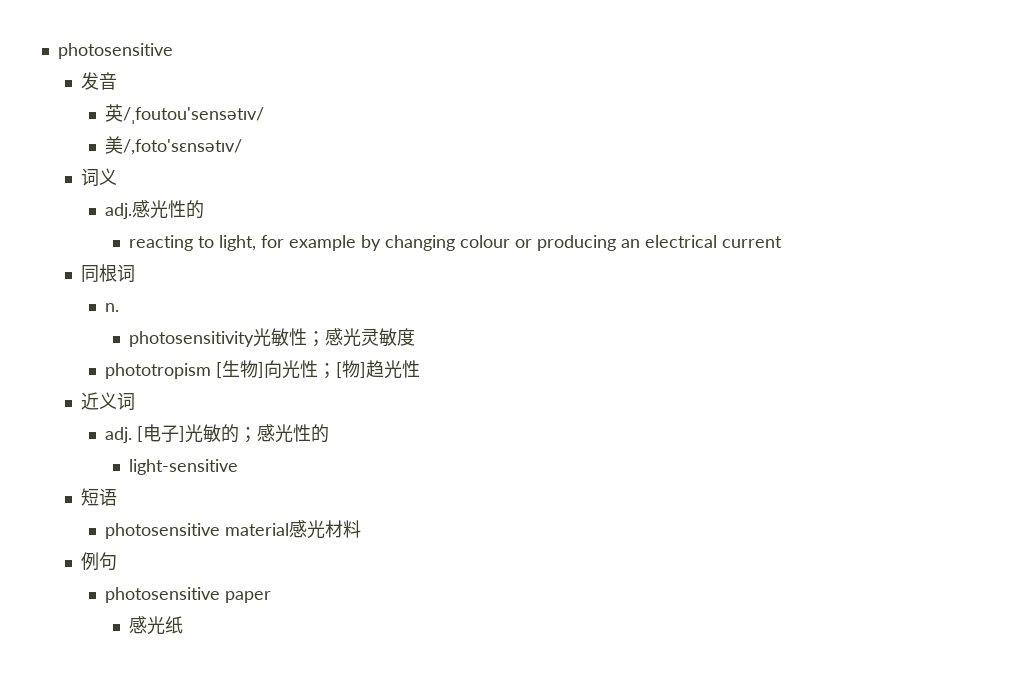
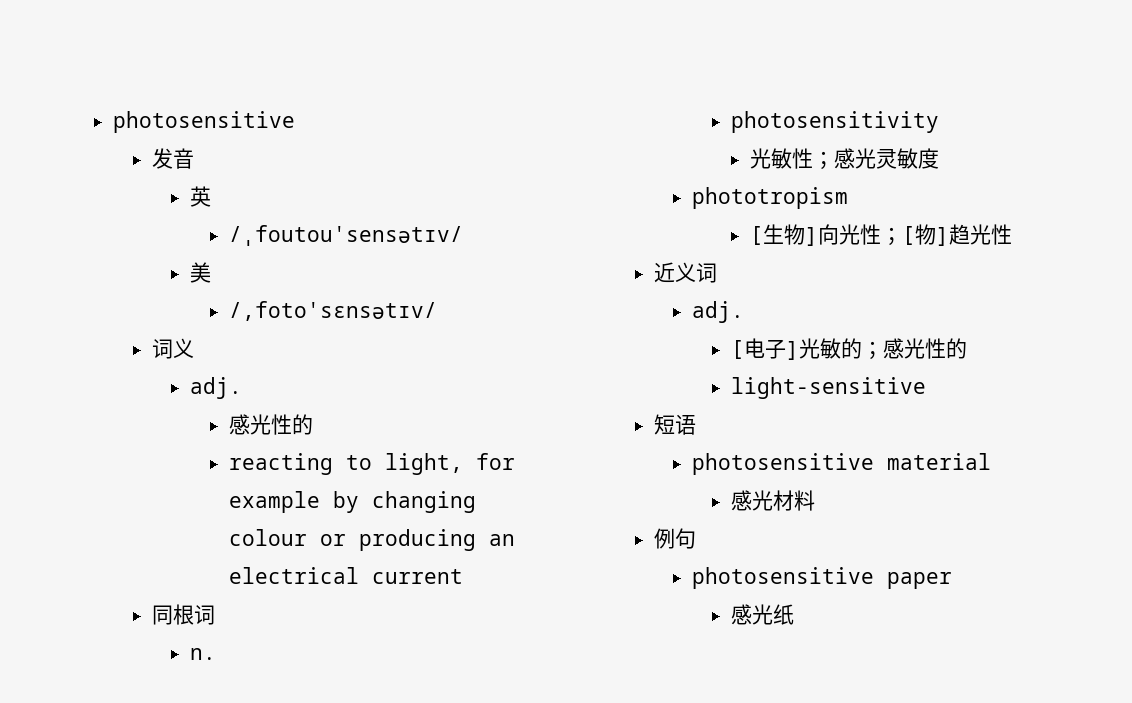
(124, 113) none -> (212, 196) //
(124, 145) none -> (212, 272) //
(133, 211) none -> (243, 388) //
(254, 339) none -> (939, 122) //
(212, 371) none -> (849, 198) //
(133, 435) none -> (745, 312) //
(290, 529) none -> (992, 461) //

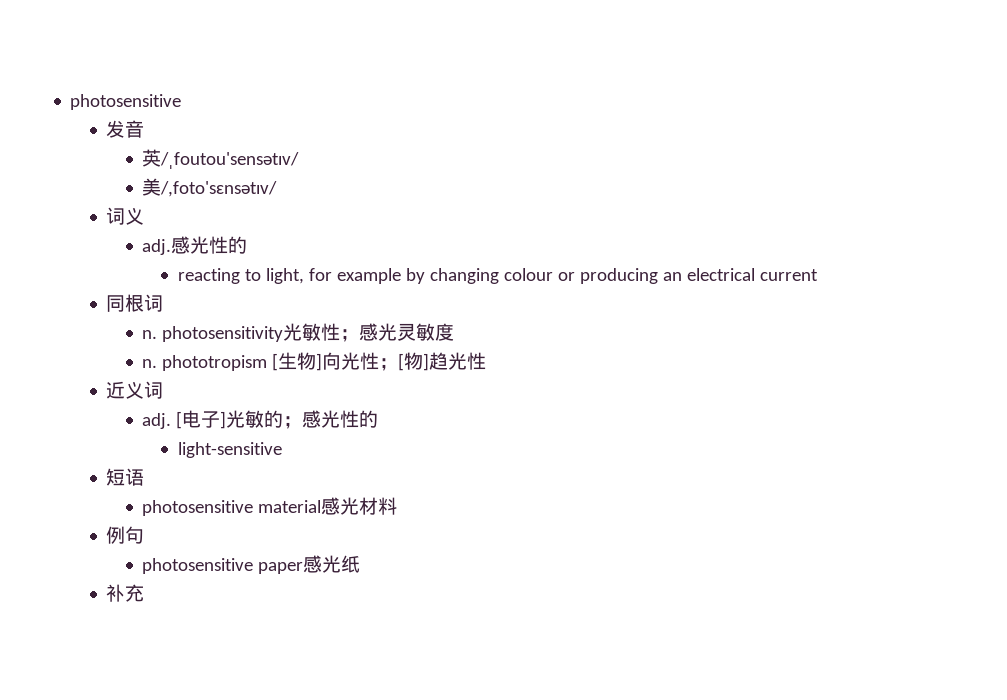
(212, 196) // -> (162, 158) none
(212, 272) // -> (162, 187) none
(243, 388) // -> (172, 247) none
(217, 654) // -> (158, 334) none
(939, 122) // -> (284, 334) none
(940, 158) none -> [142,359,158,368] n.
(849, 198) // -> (268, 363) none
(745, 312) // -> (172, 421) none
(992, 461) // -> (322, 506) none
(953, 580) // -> (304, 568) none
(794, 614) none -> [106,584,145,602] // 补充

